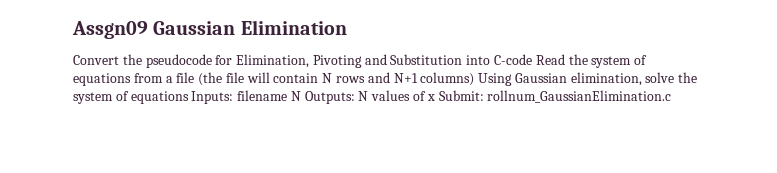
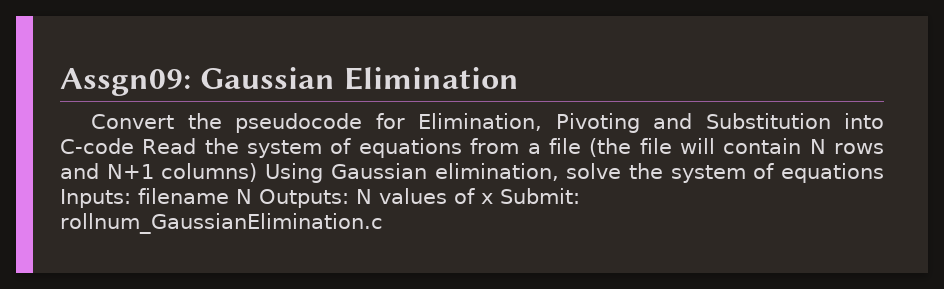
[72,21,148,39] Assgn09 -> [60,68,191,96] Assgn09:

